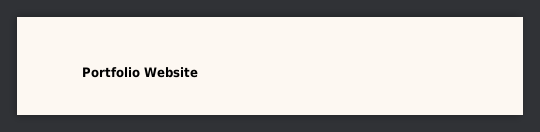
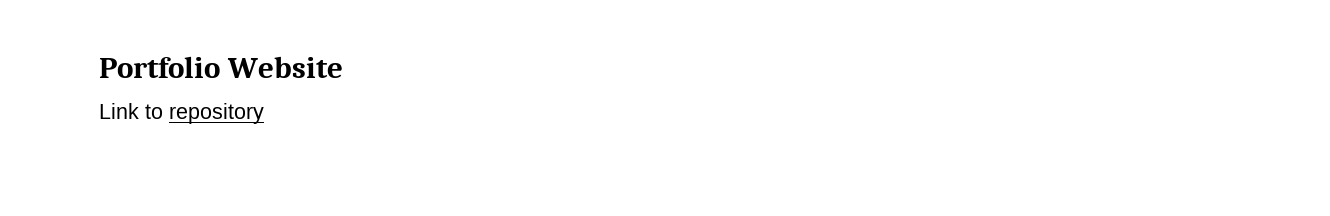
(198, 72) none -> [99,103,264,124] // Link to repository

